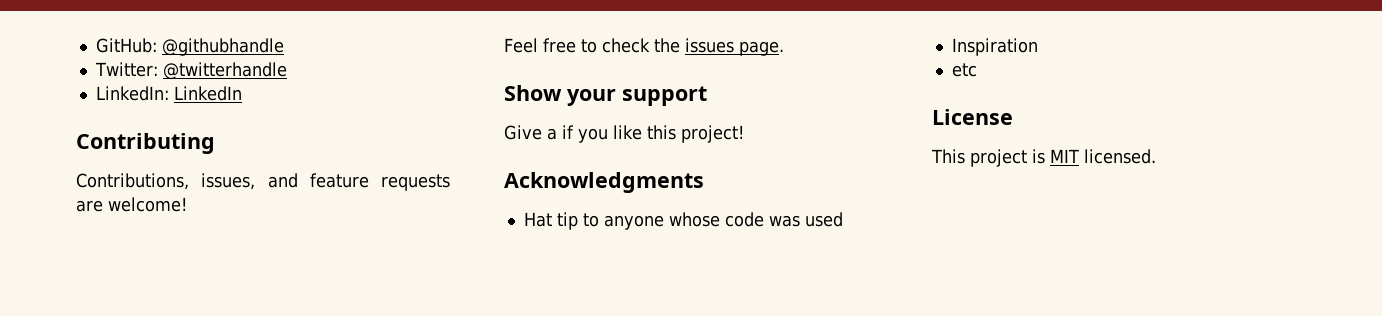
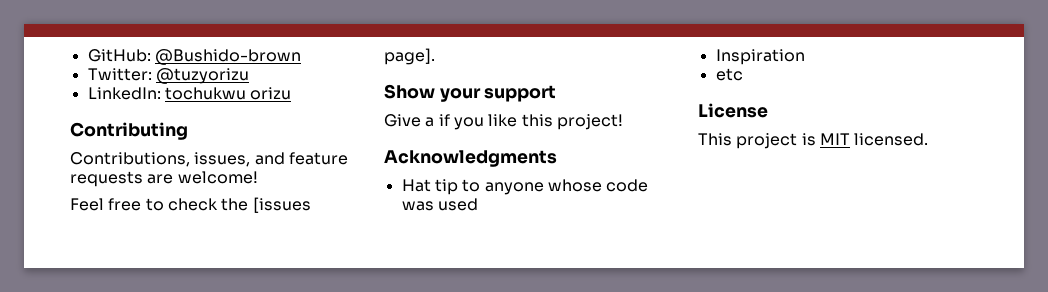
[161,38,284,56] @githubhandle -> [154,49,301,65] @Bushido-brown
[162,62,287,80] @twitterhandle -> [155,68,249,84] @tuzyorizu
[173,86,242,101] LinkedIn -> [164,87,292,100] tochukwu orizu
[684,38,784,56] issues page. -> [252,197,311,213] [384,48,435,65] [issues page].

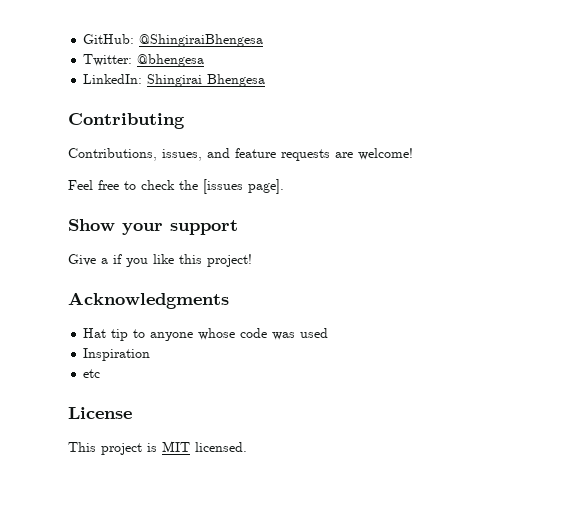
[154,49,301,65] @Bushido-brown -> [139,34,264,47] @ShingiraiBhengesa
[155,68,249,84] @tuzyorizu -> [137,54,205,67] @bhengesa
[164,87,292,100] tochukwu orizu -> [147,74,266,87] Shingirai Bhengesa

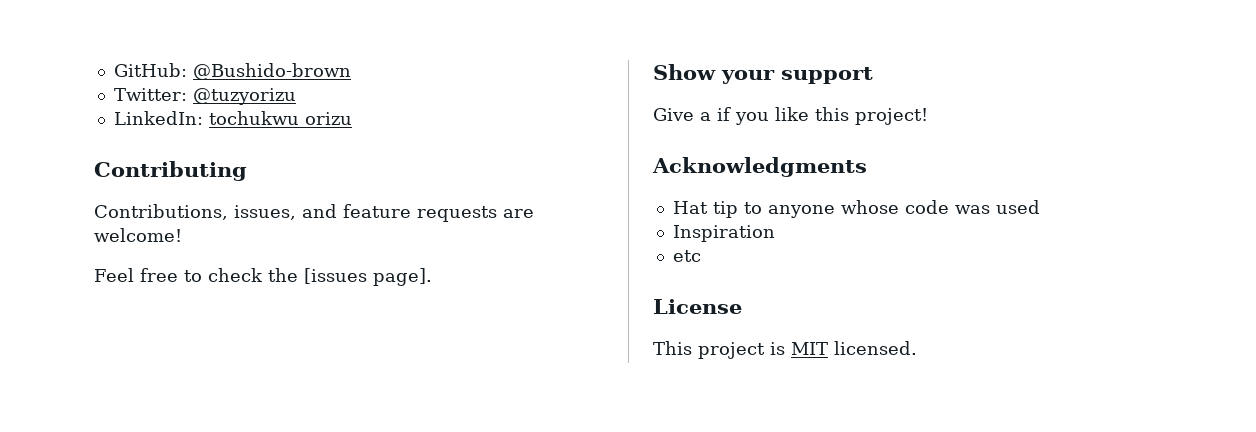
[139,34,264,47] @ShingiraiBhengesa -> [192,63,351,80] @Bushido-brown
[137,54,205,67] @bhengesa -> [192,88,296,105] @tuzyorizu
[147,74,266,87] Shingirai Bhengesa -> [208,111,352,125] tochukwu orizu

